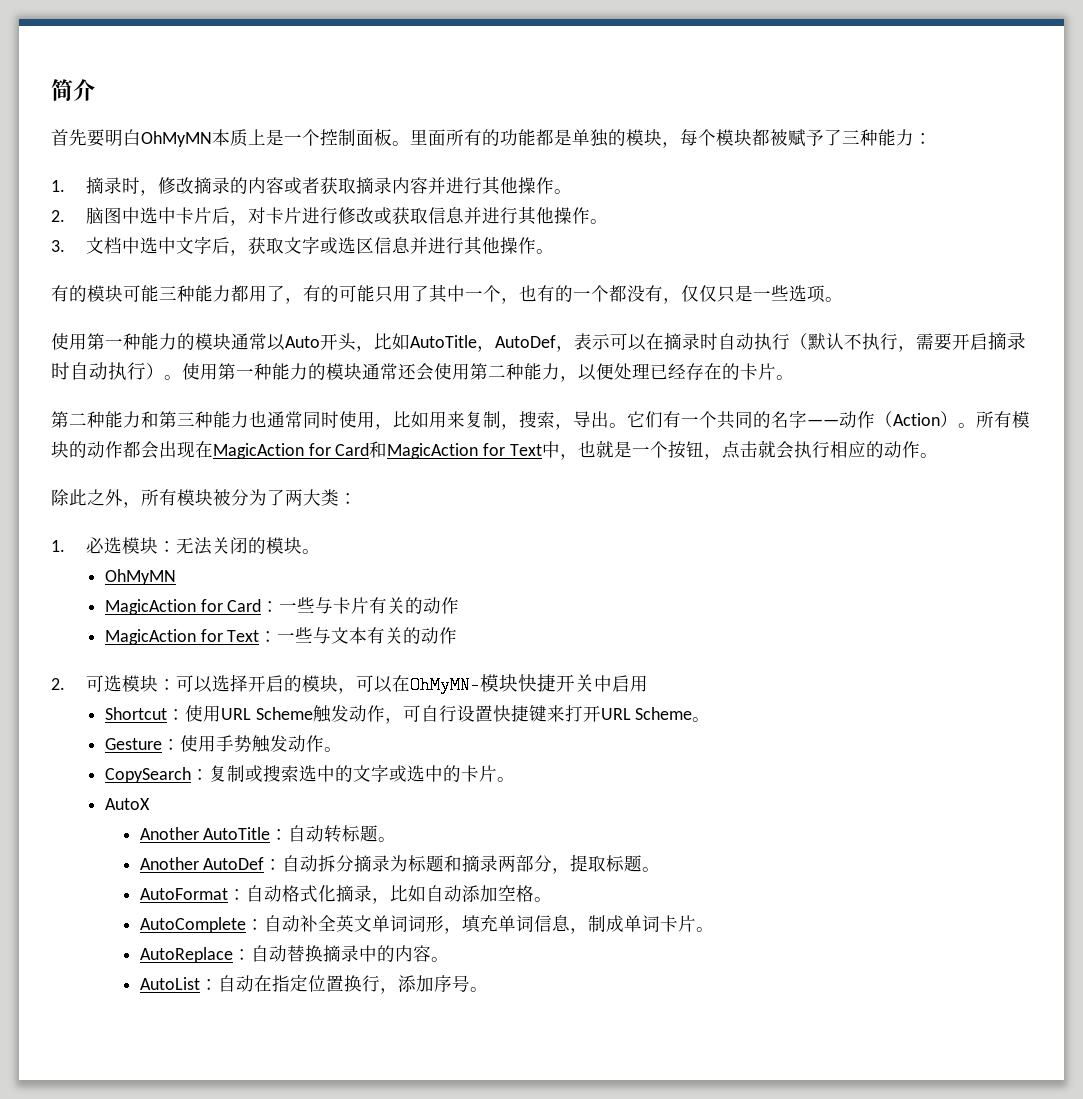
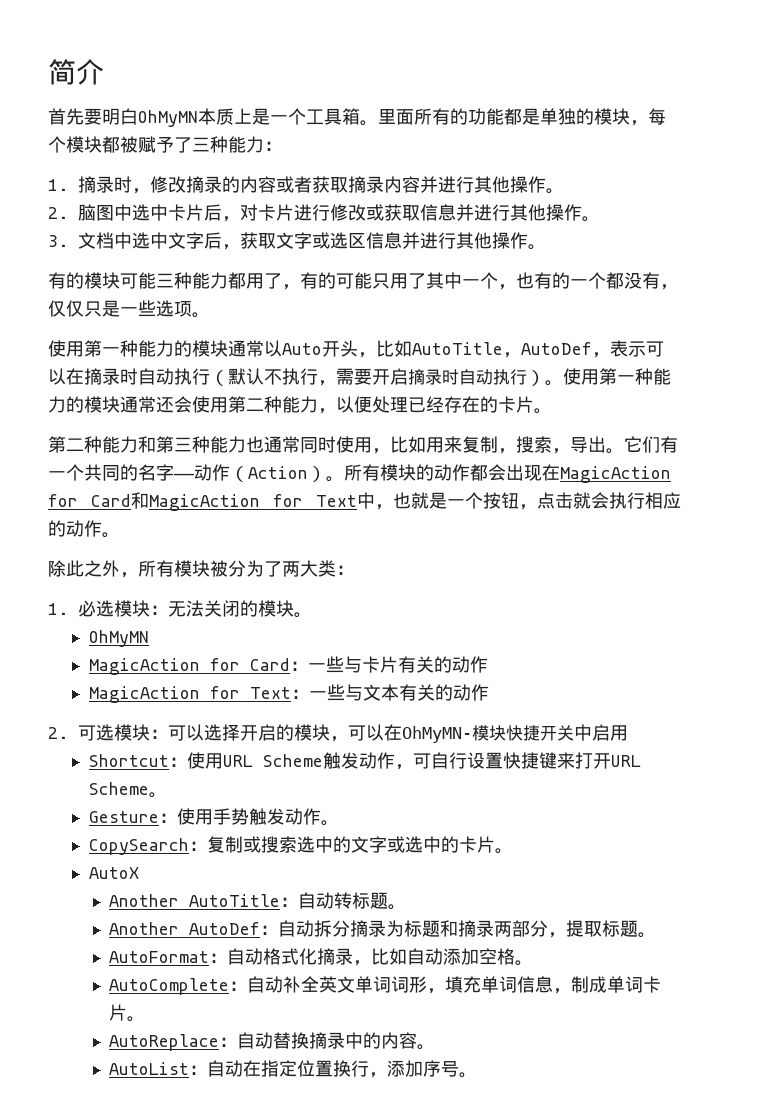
[320,128,392,146] 控制面板 -> [306,108,360,125] 工具箱

